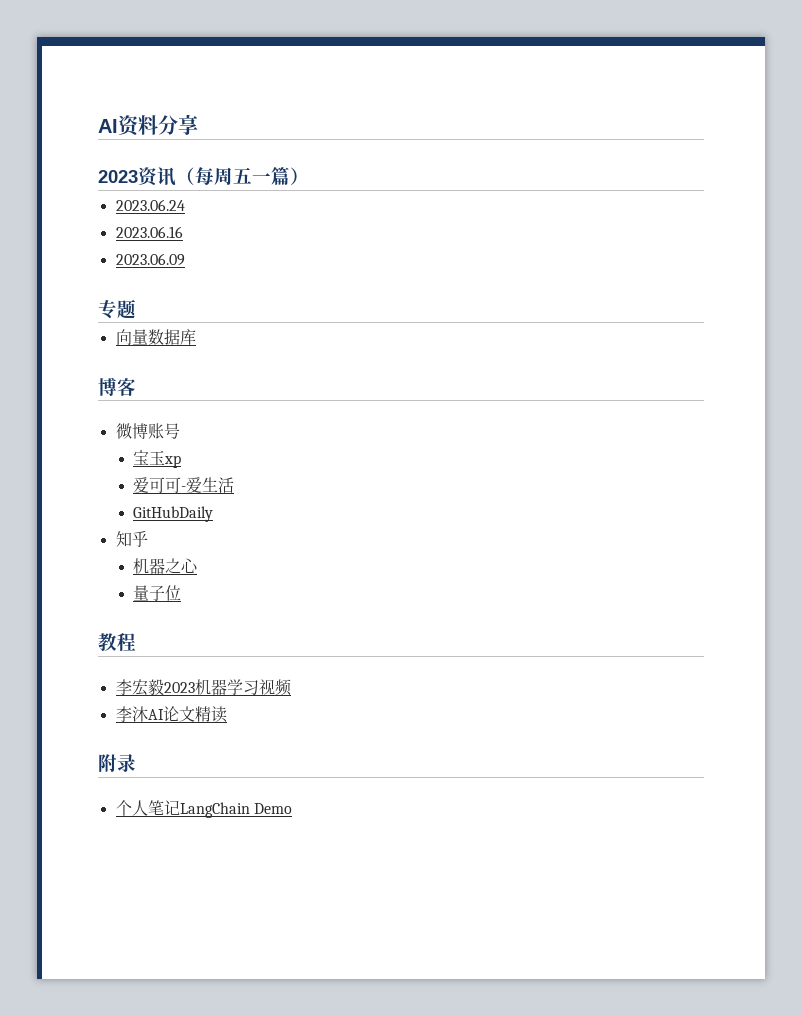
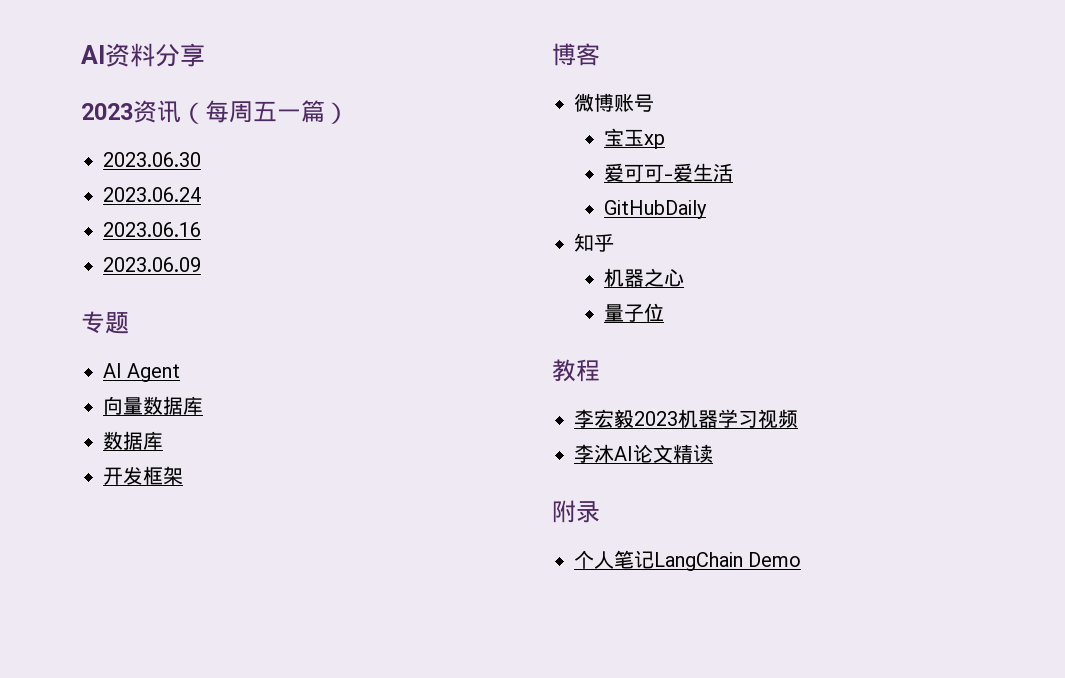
(309, 176) none -> [103,152,201,167] // 2023.06.30
(136, 309) none -> [103,363,181,382] // AI Agent
(196, 337) none -> [103,431,163,450] [103,466,183,485] // 数据库 // 开发框架

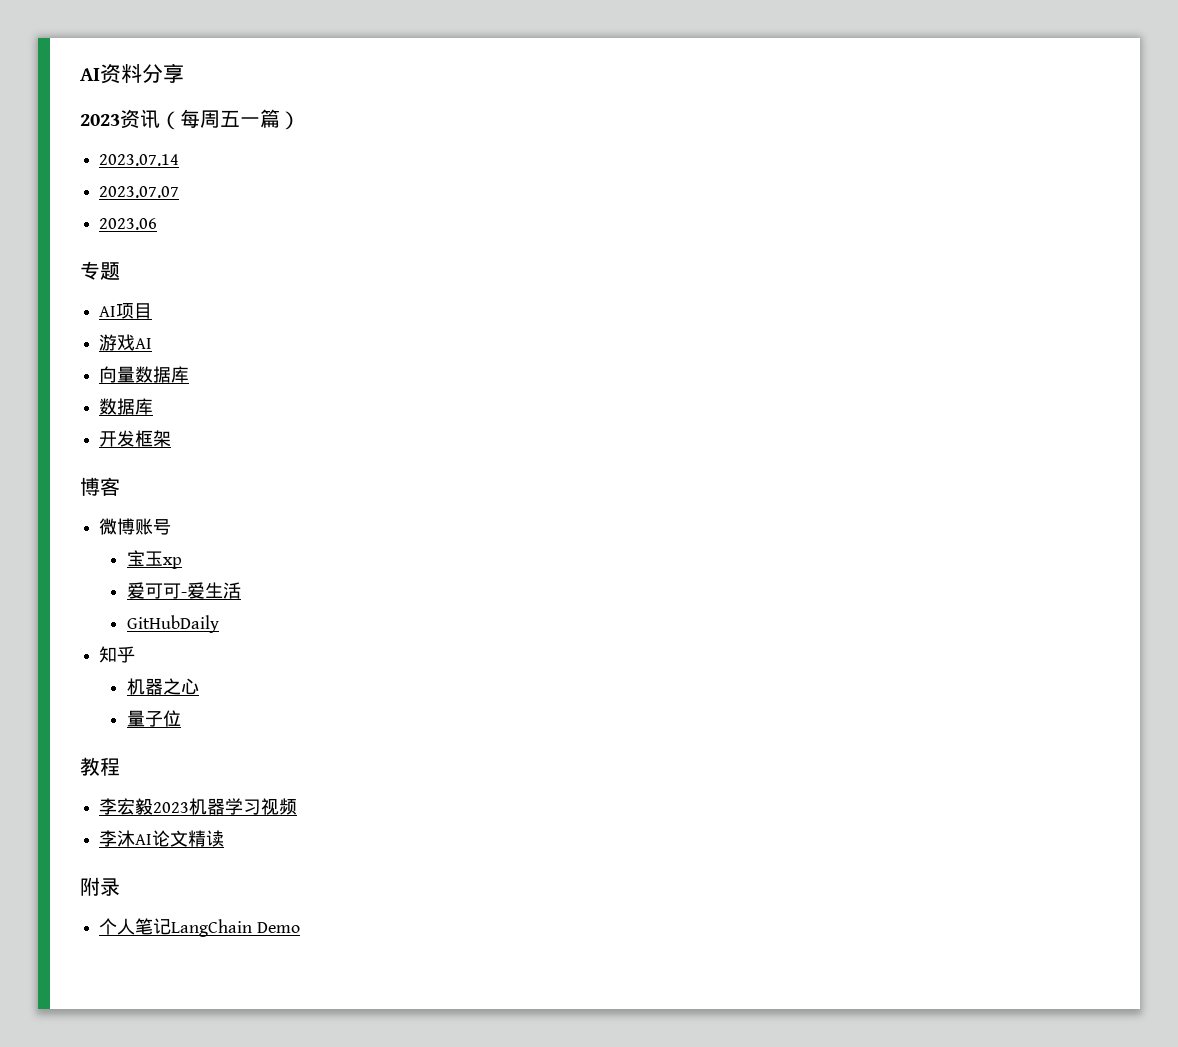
[103,152,201,167] [103,187,201,202] [103,222,201,237] [103,257,201,272] 2023.06.30 // 2023.06.24 // 2023.06.16 // 2023.06.09 -> [99,154,180,166] [99,186,180,198] [99,218,158,230] 2023.07.14 // 2023.07.07 // 2023.06
[127,363,181,382] Agent -> [116,303,153,319] [99,334,153,351] 项目 // 游戏AI

